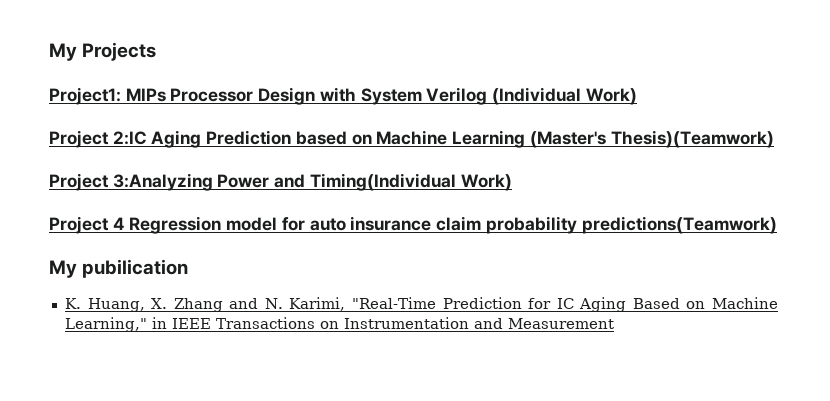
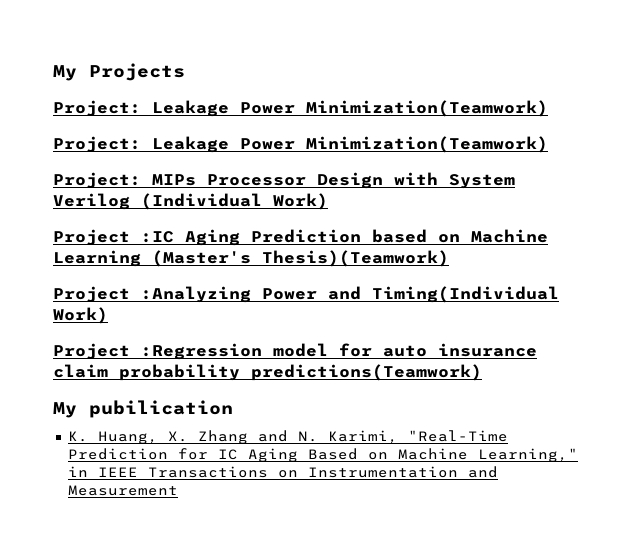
[49,87,121,105] Project1: -> [53,100,548,117] [53,136,548,153] [53,172,141,189] Project: Leakage Power Minimization(Teamwork) // Project: Leakage Power Minimization(Teamwork) // Project:
[112,131,147,145] 2:IC -> [141,231,174,243] :IC
[112,173,213,191] 3:Analyzing -> [141,286,251,303] :Analyzing
[112,216,222,234] 4 Regression -> [141,343,262,360] :Regression

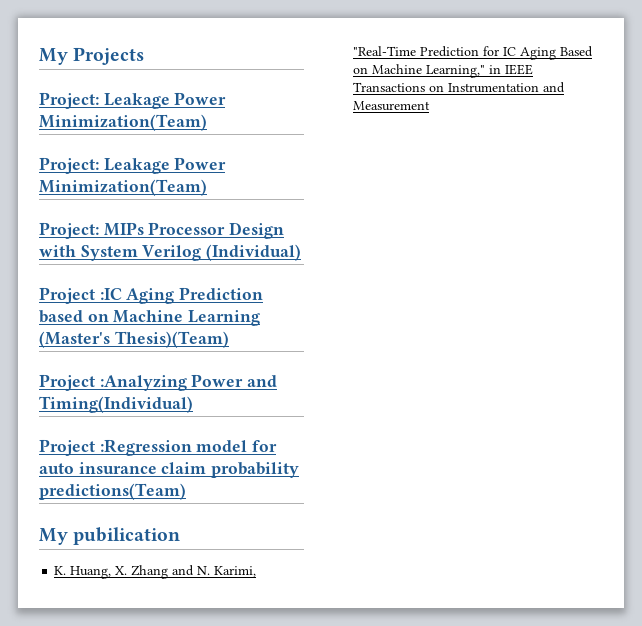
[306,100,548,117] [53,136,548,153] Minimization(Teamwork) // Project: Leakage Power Minimization(Teamwork) -> [39,114,207,131] [39,157,227,174] [39,179,207,196] Minimization(Team) // Project: Leakage Power Minimization(Team)
[141,193,328,210] (Individual Work) -> [206,244,302,261] (Individual)
[262,250,449,267] Thesis)(Teamwork) -> [114,331,229,348] Thesis)(Team)
[372,286,559,303] [53,307,108,324] Timing(Individual Work) -> [39,396,193,413] Timing(Individual)
[251,364,482,381] predictions(Teamwork) -> [39,483,186,500] predictions(Team)

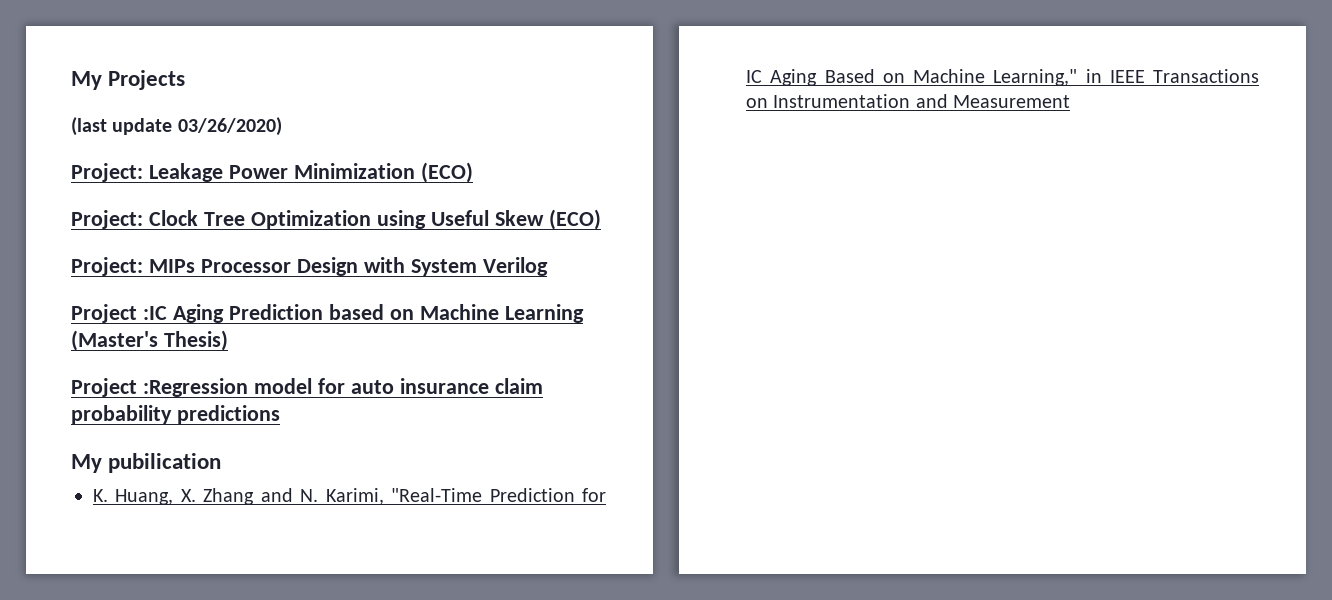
[39,92,227,109] [39,114,207,131] [39,157,227,174] [39,179,207,196] // Project: Leakage Power Minimization(Team) // Project: Leakage Power Minimization(Team) -> [71,117,282,136] [71,162,473,183] [71,209,601,230] // (last update 03/26/2020) // Project: Leakage Power Minimization (ECO) // Project: Clock Tree Optimization using Useful Skew (ECO)
[206,244,302,261] (Individual) -> (548, 266) none
[114,331,229,348] [39,374,278,391] [39,396,193,413] Thesis)(Team) // Project :Analyzing Power and Timing(Individual) -> [163,330,228,351] Thesis)
[39,483,186,500] predictions(Team) -> [176,405,280,424] predictions

